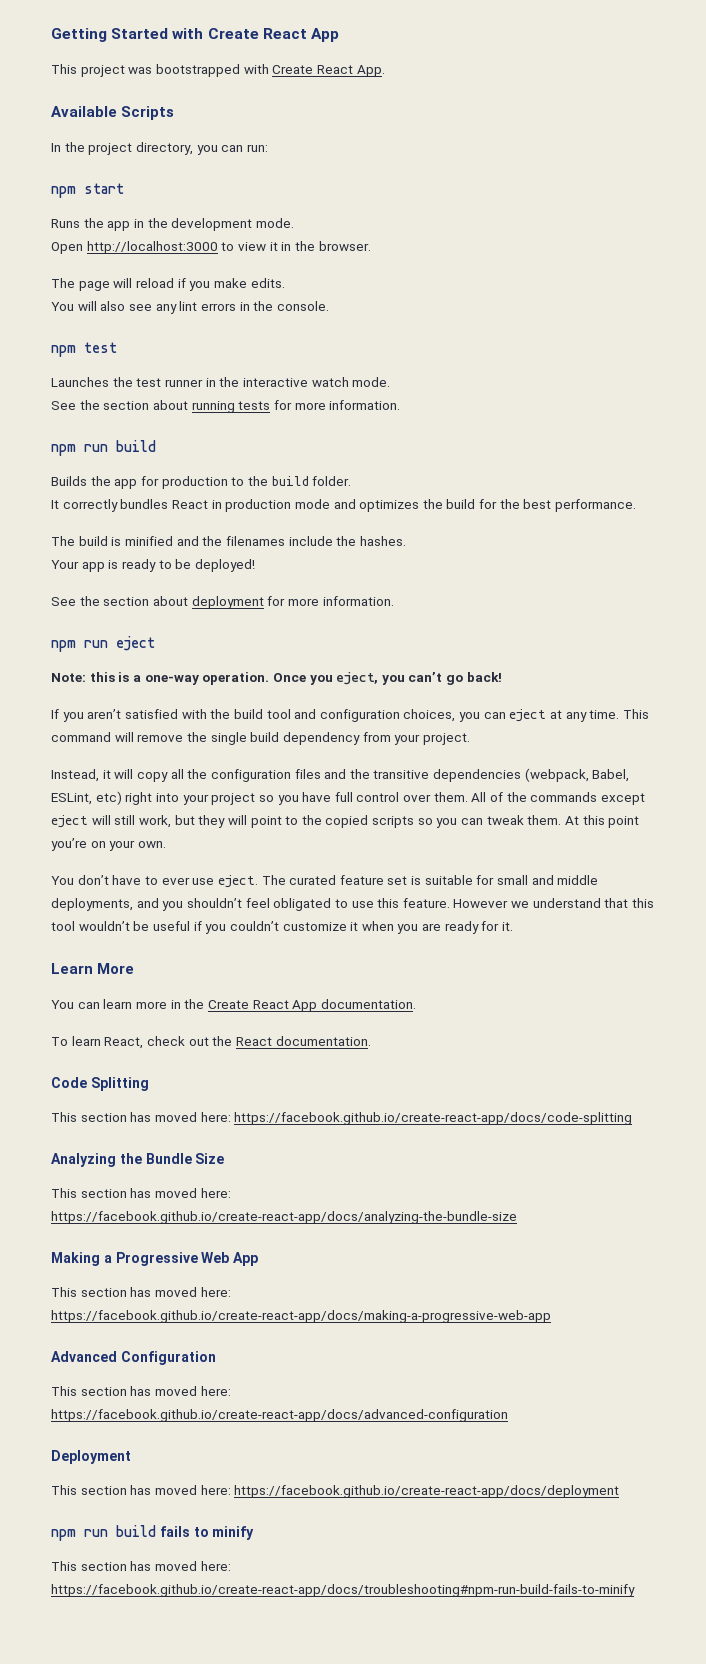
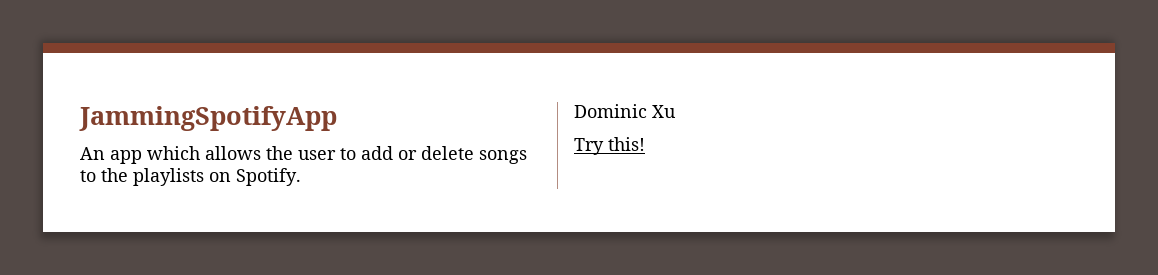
[51,28,339,42] [51,64,385,77] [51,106,175,120] [51,142,268,155] [51,183,124,198] [51,218,294,231] [51,241,371,254] [51,278,285,291] [51,301,329,314] [51,342,117,357] [51,377,391,387] [51,400,401,413] [51,440,156,456] [51,476,352,489] [51,499,637,512] [51,536,406,546] [51,559,255,572] [51,596,394,609] [51,636,155,652] [51,672,502,685] [51,709,649,722] [51,732,470,745] [51,768,630,782] [51,791,645,805] [51,815,640,828] [51,838,166,851] [51,875,599,888] [51,898,655,911] [51,921,514,934] [51,963,135,974] [51,999,416,1012] [51,1036,371,1049] [51,1077,149,1091] [51,1112,633,1125] [51,1153,225,1167] [51,1188,231,1198] [51,1211,517,1224] [51,1252,259,1266] [51,1287,231,1297] [51,1310,551,1323] [51,1351,216,1365] [51,1386,231,1396] [51,1409,508,1422] [51,1450,131,1464] [51,1485,620,1498] [51,1525,255,1541] [51,1561,231,1571] [51,1584,635,1597] Getting Started with Create React App // This project was bootstrapped with Create React App. // Available Scripts // In the project directory, you can run: // npm start // Runs the app in the development mode. // Open http://localhost:3000 to view it in the browser. // The page will reload if you make edits. // You will also see any lint errors in the console. // npm test // Launches the test runner in the interactive watch mode. // See the section about running tests for more information. // npm run build // Builds the app for production to the build folder. // It correctly bundles React in production mode and optimizes the build for the best performance. // The build is minified and the filenames include the hashes. // Your app is ready to be deployed! // See the section about deployment for more information. // npm run eject // Note: this is a one-way operation. Once you eject, you can’t go back! // If you aren’t satisfied with the build tool and configuration choices, you can eject at any time. This command will remove the single build dependency from your project. // Instead, it will copy all the configuration files and the transitive dependencies (webpack, Babel, ESLint, etc) right into your project so you have full control over them. All of the commands except eject will still work, but they will point to the copied scripts so you can tweak them. At this point you’re on your own. // You don’t have to ever use eject. The curated feature set is suitable for small and middle deployments, and you shouldn’t feel obligated to use this feature. However we understand that this tool wouldn’t be useful if you couldn’t customize it when you are ready for it. // Learn More // You can learn more in the Create React App documentation. // To learn React, check out the React documentation. // Code Splitting // This section has moved here: https://facebook.github.io/create-react-app/docs/code-splitting // Analyzing the Bundle Size // This section has moved here: https://facebook.github.io/create-react-app/docs/analyzing-the-bundle-size // Making a Progressive Web App // This section has moved here: https://facebook.github.io/create-react-app/docs/making-a-progressive-web-app // Advanced Configuration // This section has moved here: https://facebook.github.io/create-react-app/docs/advanced-configuration // Deployment // This section has moved here: https://facebook.github.io/create-react-app/docs/deployment // npm run build fails to minify // This section has moved here: https://facebook.github.io/create-react-app/docs/troubleshooting#npm-run-build-fails-to-minify -> [79,106,337,131] [80,146,527,164] [80,168,301,186] [574,104,676,118] [574,137,645,155] JammingSpotifyApp // An app which allows the user to add or delete songs to the playlists on Spotify. // Dominic Xu // Try this!

